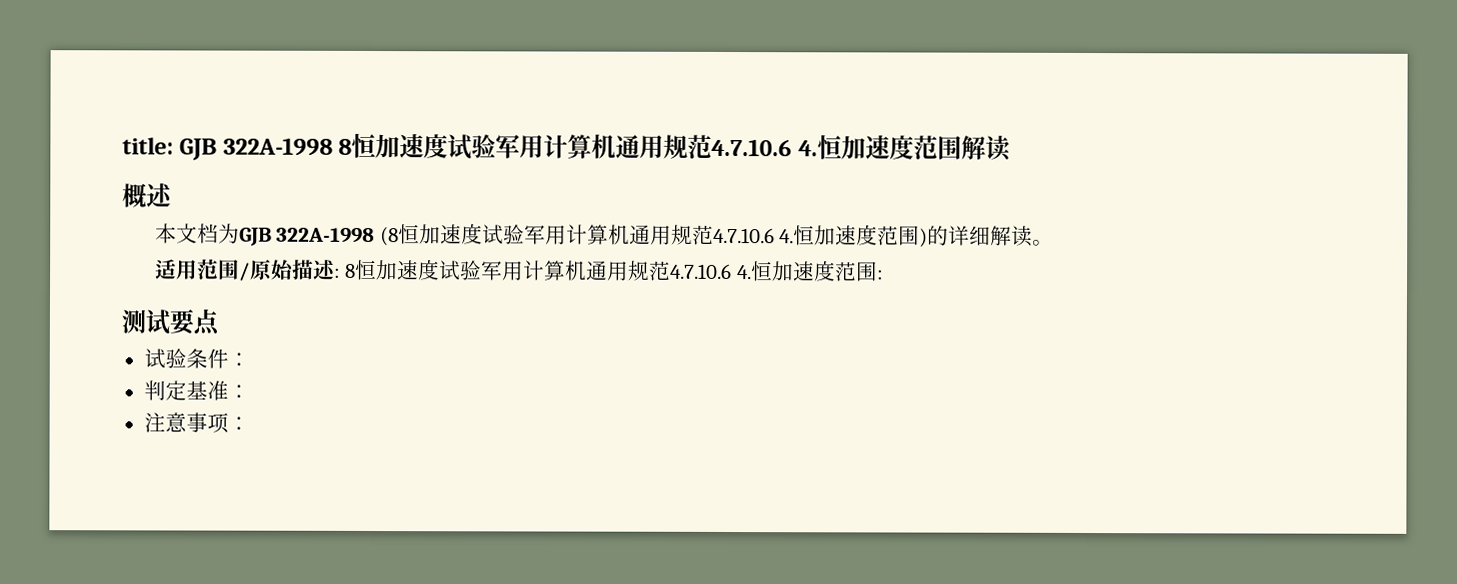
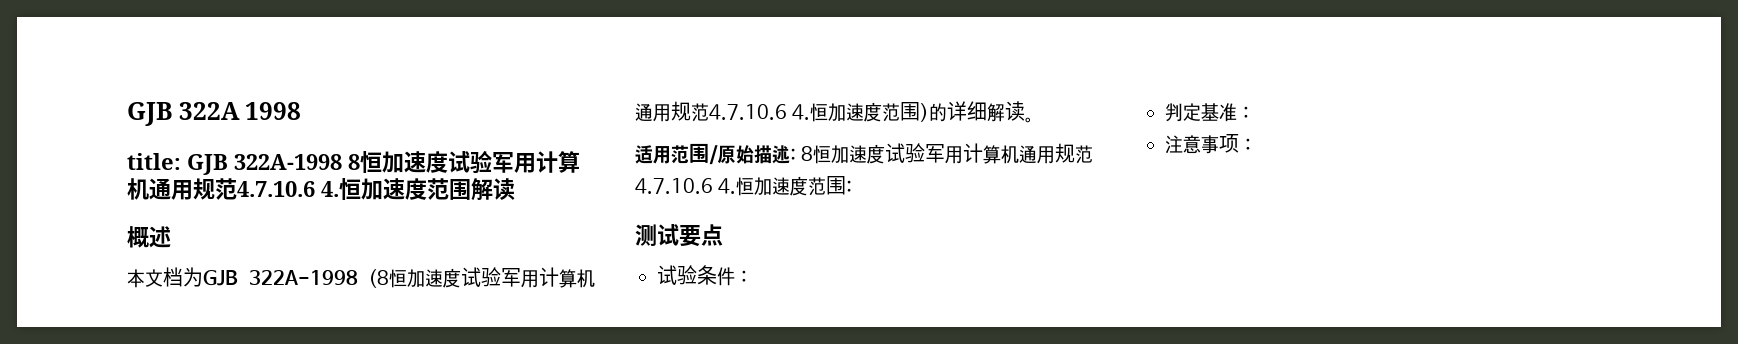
(122, 146) none -> [127,102,302,126] GJB 322A 1998 //

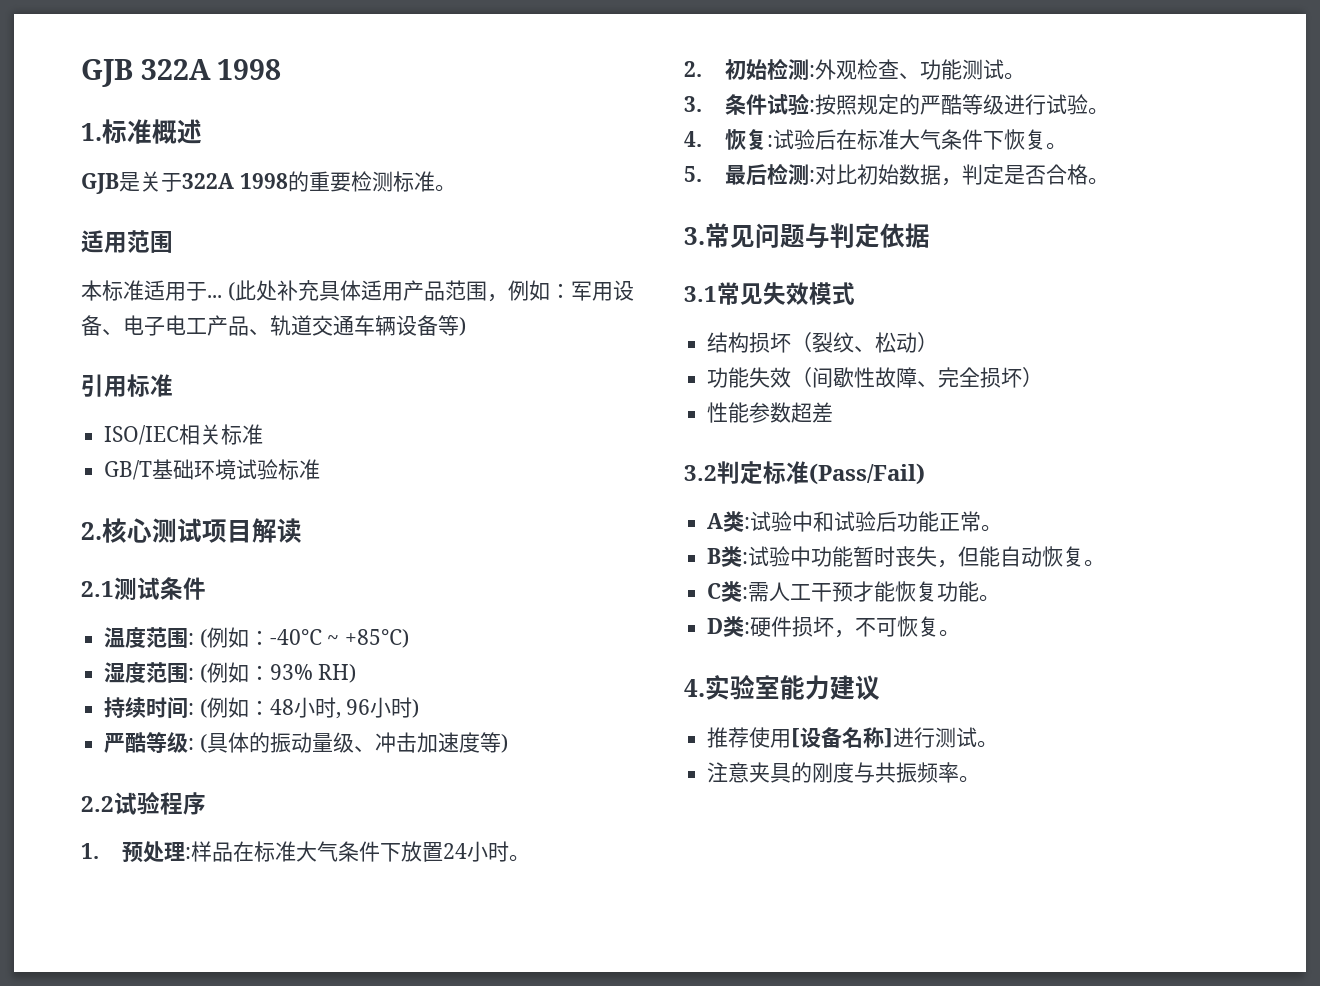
[127,150,580,175] [127,178,515,201] [127,226,171,248] [127,267,595,288] [635,101,1035,123] [635,143,1094,165] [635,176,853,196] [635,224,723,247] [657,265,753,286] [1165,103,1255,122] [1165,134,1257,154] title: GJB 322A-1998 8恒加速度试验军用计算机通用规范4.7.10.6 4.恒加速度范围解读 // 概述 // 本文档为GJB 322A-1998 (8恒加速度试验军用计算机通用规范4.7.10.6 4.恒加速度范围)的详细解读。 // 适用范围/原始描述: 8恒加速度试验军用计算机通用规范4.7.10.6 4.恒加速度范围: // 测试要点 // 试验条件： // 判定基准： // 注意事项： -> [81,119,202,144] [81,171,456,194] [81,230,173,253] [81,280,634,302] [81,315,466,336] [81,374,173,397] [104,424,264,445] [104,459,321,480] [81,518,302,543] [81,577,206,600] [104,627,410,648] [104,662,357,683] [104,697,420,719] [104,732,508,753] [81,791,206,815] [81,841,530,863] [684,58,1025,80] [684,93,1109,115] [684,129,1067,150] [684,163,1109,186] [684,223,930,248] [684,282,855,305] [707,332,939,353] [707,367,1044,388] [707,402,834,423] [684,461,925,485] [707,511,1003,532] [707,546,1106,568] [707,581,1001,602] [707,616,961,638] [684,675,880,701] [707,727,999,748] [707,762,981,783] 1.标准概述 // GJB是关于322A 1998的重要检测标准。 // 适用范围 // 本标准适用于... (此处补充具体适用产品范围，例如：军用设备、电子电工产品、轨道交通车辆设备等) // 引用标准 // ISO/IEC相关标准 // GB/T基础环境试验标准 // 2.核心测试项目解读 // 2.1测试条件 // 温度范围: (例如：-40℃ ~ +85℃) // 湿度范围: (例如：93% RH) // 持续时间: (例如：48小时, 96小时) // 严酷等级: (具体的振动量级、冲击加速度等) // 2.2试验程序 // 1.预处理:样品在标准大气条件下放置24小时。 // 2.初始检测:外观检查、功能测试。 // 3.条件试验:按照规定的严酷等级进行试验。 // 4.恢复:试验后在标准大气条件下恢复。 // 5.最后检测:对比初始数据，判定是否合格。 // 3.常见问题与判定依据 // 3.1常见失效模式 // 结构损坏（裂纹、松动） // 功能失效（间歇性故障、完全损坏） // 性能参数超差 // 3.2判定标准(Pass/Fail) // A类:试验中和试验后功能正常。 // B类:试验中功能暂时丧失，但能自动恢复。 // C类:需人工干预才能恢复功能。 // D类:硬件损坏，不可恢复。 // 4.实验室能力建议 // 推荐使用[设备名称]进行测试。 // 注意夹具的刚度与共振频率。

